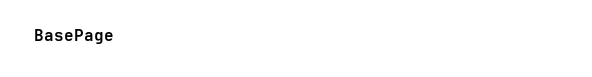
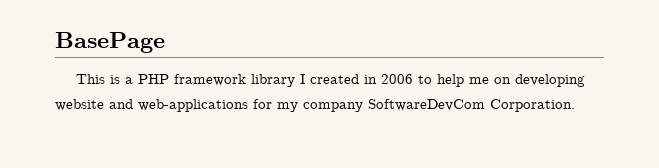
(114, 36) none -> [76,74,586,87] [55,99,575,112] // This is a PHP framework library I created in 2006 to help me on developing website and web-applications for my company SoftwareDevCom Corporation.

